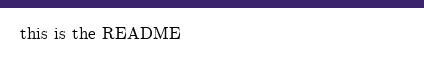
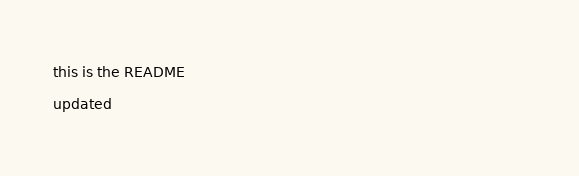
(181, 32) none -> [53,98,112,112] // updated

